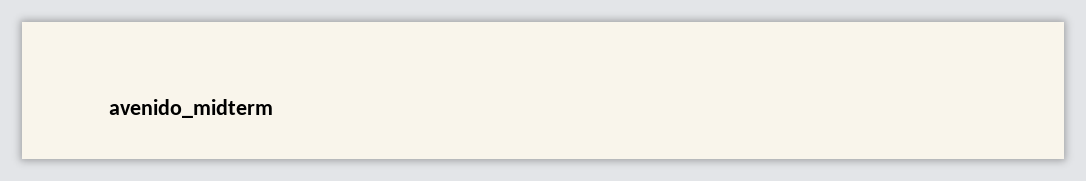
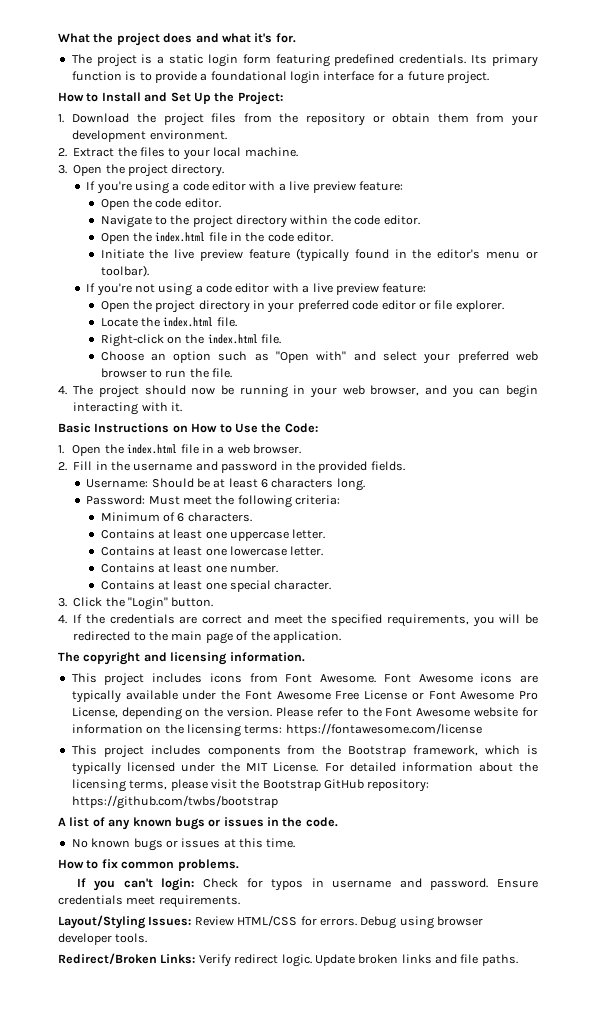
[109,99,273,118] avenido_midterm -> [58,33,296,46] [71,54,538,67] [71,71,489,84] [58,92,283,105] [58,113,538,126] [72,130,227,142] [58,147,298,160] [58,164,225,177] [86,181,403,194] [100,198,221,210] [100,215,420,228] [100,232,334,244] [100,248,538,262] [100,265,149,277] [86,283,427,296] [100,300,504,313] [100,317,237,327] [100,334,282,347] [100,351,538,364] [100,368,233,378] [58,385,538,398] [73,402,182,415] [58,423,318,433] [58,444,302,456] [58,461,405,473] [86,478,365,491] [86,495,341,508] [100,512,252,522] [100,529,326,541] [100,546,324,556] [100,563,279,573] [100,580,332,592] [58,597,214,610] [58,614,538,627] [73,631,341,644] [58,652,305,665] [71,673,538,686] [71,690,538,703] [71,707,538,720] [71,723,482,737] [71,745,538,758] [71,762,538,775] [71,779,430,792] [71,795,278,809] [58,817,338,830] [71,838,296,851] [58,859,239,871] [76,878,538,891] [58,895,240,908] [58,915,483,929] [58,933,148,945] [58,953,518,967] What the project does and what it's for. // The project is a static login form featuring predefined credentials. Its primary function is to provide a foundational login interface for a future project. // How to Install and Set Up the Project: // 1. Download the project files from the repository or obtain them from your development environment. // 2. Extract the files to your local machine. // 3. Open the project directory. // If you're using a code editor with a live preview feature: // Open the code editor. // Navigate to the project directory within the code editor. // Open the index.html file in the code editor. // Initiate the live preview feature (typically found in the editor's menu or toolbar). // If you're not using a code editor with a live preview feature: // Open the project directory in your preferred code editor or file explorer. // Locate the index.html file. // Right-click on the index.html file. // Choose an option such as "Open with" and select your preferred web browser to run the file. // 4. The project should now be running in your web browser, and you can begin interacting with it. // Basic Instructions on How to Use the Code: // 1. Open the index.html file in a web browser. // 2. Fill in the username and password in the provided fields. // Username: Should be at least 6 characters long. // Password: Must meet the following criteria: // Minimum of 6 characters. // Contains at least one uppercase letter. // Contains at least one lowercase letter. // Contains at least one number. // Contains at least one special character. // 3. Click the "Login" button. // 4. If the credentials are correct and meet the specified requirements, you will be redirected to the main page of the application. // The copyright and licensing information. // This project includes icons from Font Awesome. Font Awesome icons are typically available under the Font Awesome Free License or Font Awesome Pro License, depending on the version. Please refer to the Font Awesome website for information on the licensing terms: https://fontawesome.com/license // This project includes components from the Bootstrap framework, which is typically licensed under the MIT License. For detailed information about the licensing terms, please visit the Bootstrap GitHub repository: https://github.com/twbs/bootstrap // A list of any known bugs or issues in the code. // No known bugs or issues at this time. // How to fix common problems. // If you can't login: Check for typos in username and password. Ensure credentials meet requirements. // Layout/Styling Issues: Review HTML/CSS for errors. Debug using browser developer tools. // Redirect/Broken Links: Verify redirect logic. Update broken links and file paths.

